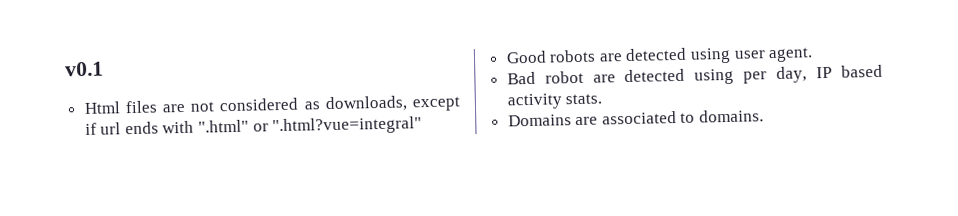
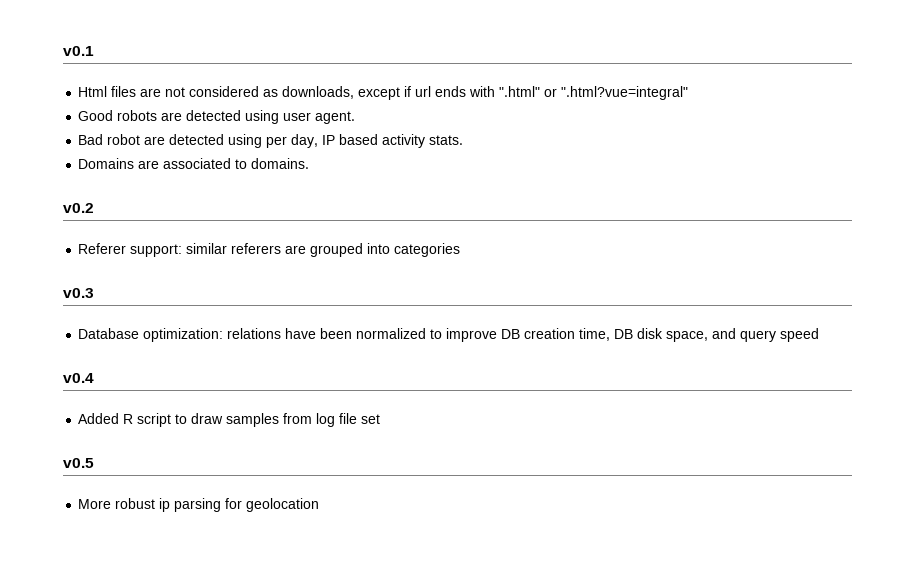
(765, 116) none -> [63,203,94,213] [78,243,461,257] [63,288,94,298] [78,328,820,342] [63,373,94,383] [78,413,381,427] [63,458,94,468] [78,498,320,512] // v0.2 // Referer support: similar referers are grouped into categories // v0.3 // Database optimization: relations have been normalized to improve DB creation time, DB disk space, and query speed // v0.4 // Added R script to draw samples from log file set // v0.5 // More robust ip parsing for geolocation

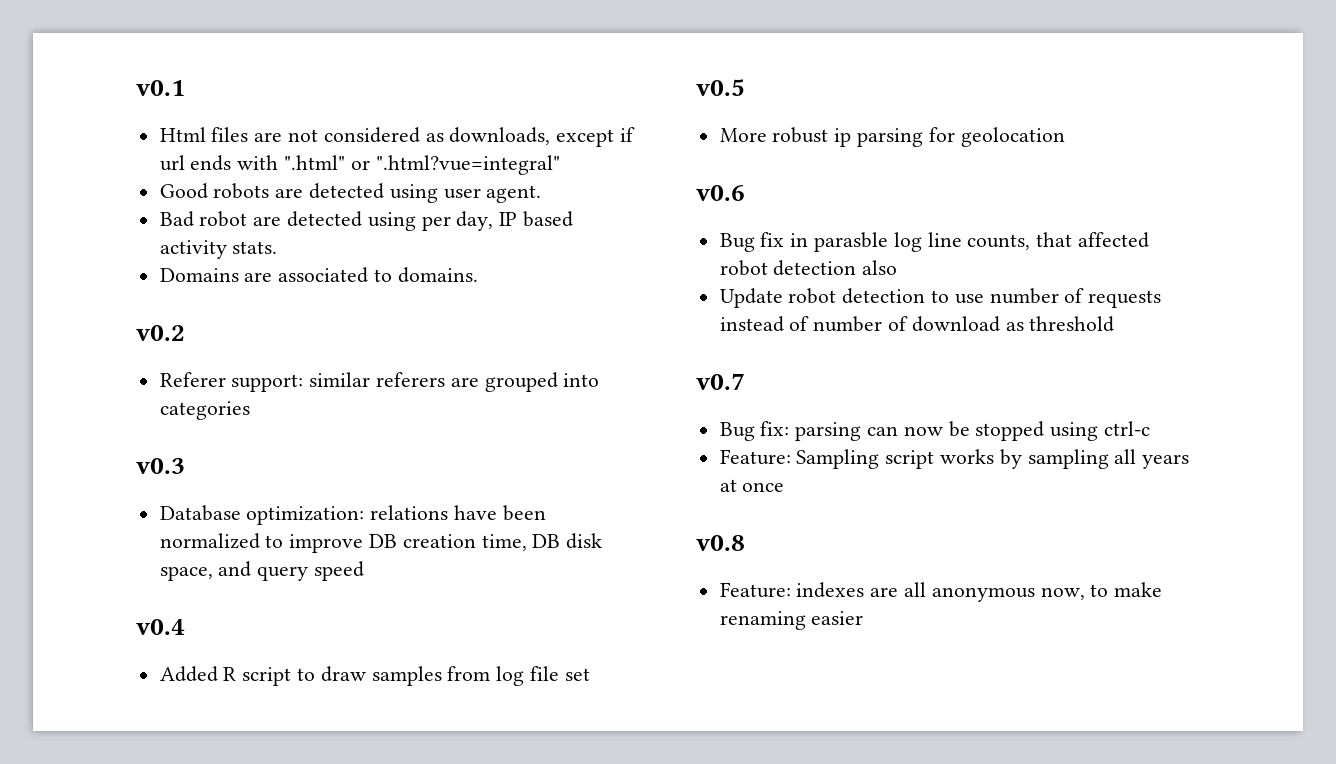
(320, 505) none -> [696,185,745,201] [719,232,1150,252] [719,260,898,276] [719,288,1162,308] [719,316,1115,332] [696,373,745,390] [719,421,1151,441] [719,449,1190,469] [719,479,785,492] [696,535,745,551] [719,582,1163,602] [719,611,864,630] // v0.6 // Bug fix in parasble log line counts, that affected robot detection also // Update robot detection to use number of requests instead of number of download as threshold // v0.7 // Bug fix: parsing can now be stopped using ctrl-c // Feature: Sampling script works by sampling all years at once // v0.8 // Feature: indexes are all anonymous now, to make renaming easier

